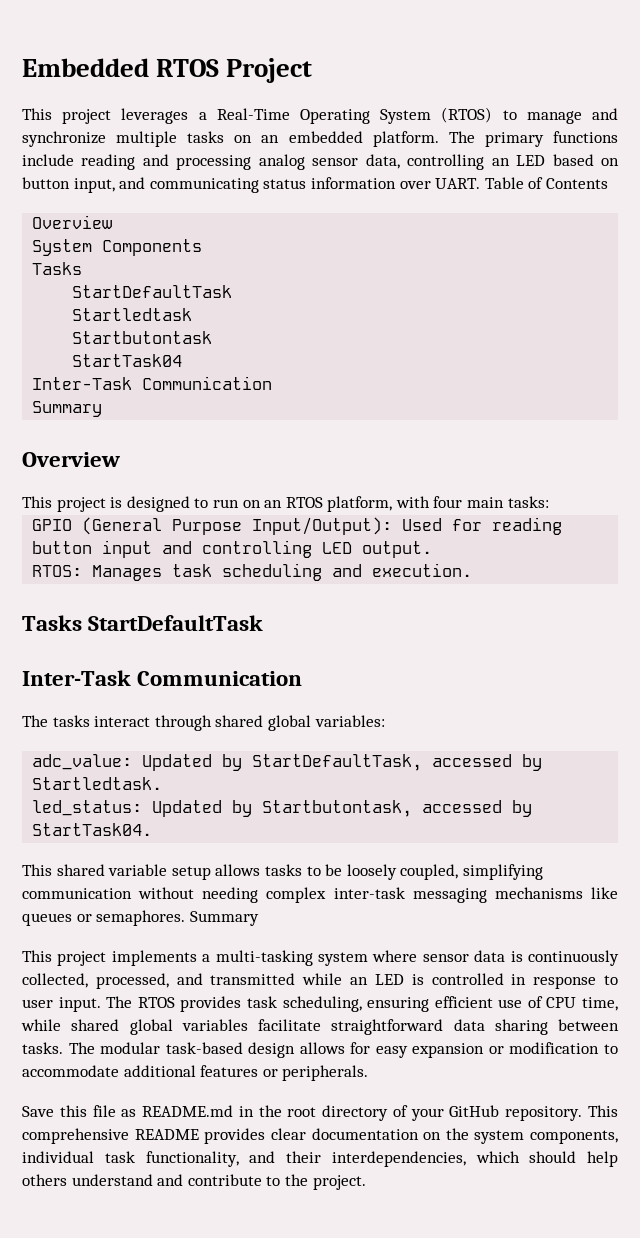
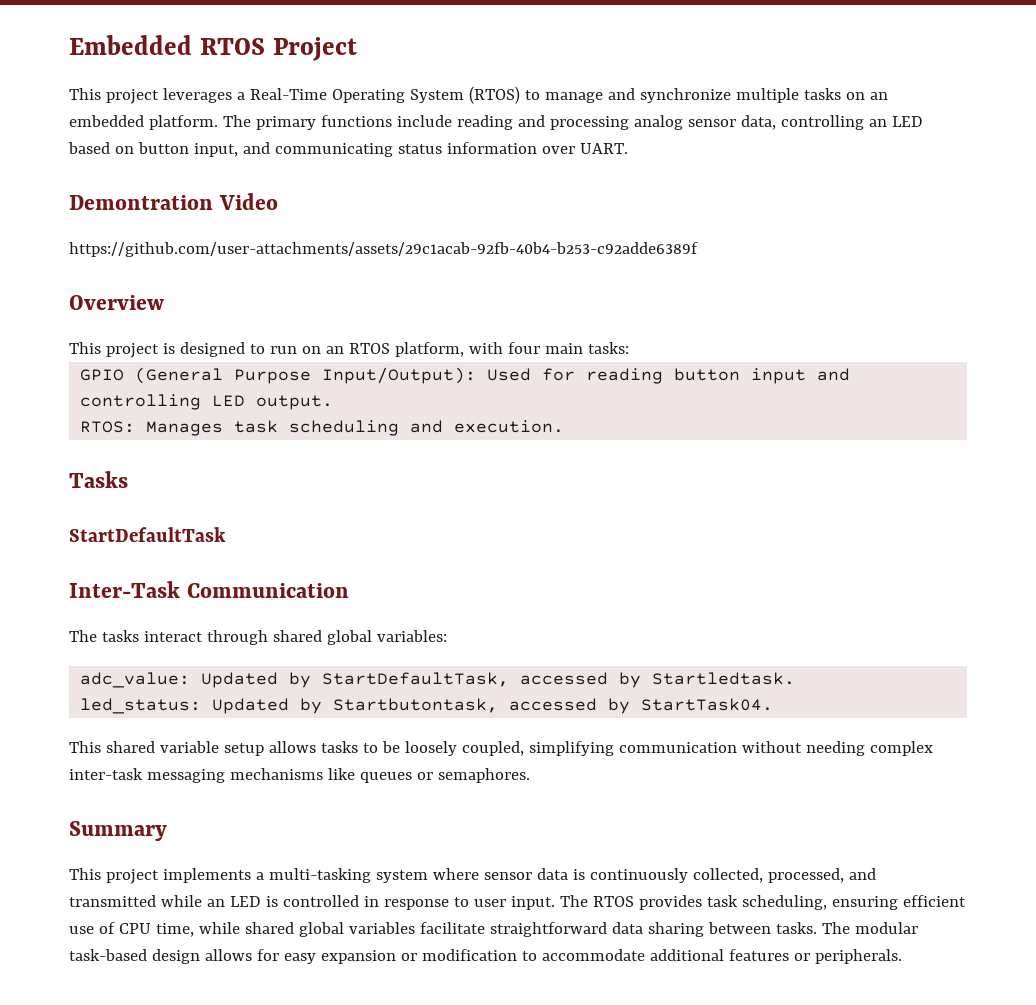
[484,177,608,189] [32,215,113,229] [32,239,203,256] [32,262,83,275] [72,285,233,298] [72,308,193,321] [72,331,213,344] [72,354,183,367] [32,376,273,390] [32,401,103,417] Table of Contents // Overview // System Components // Tasks // StartDefaultTask // Startledtask // Startbutontask // StartTask04 // Inter-Task Communication // Summary -> [69,193,278,210] [69,242,698,257] // Demontration Video // https://github.com/user-attachments/assets/29c1acab-92fb-40b4-b253-c92adde6389f
(82, 623) none -> (128, 479) //
(186, 918) none -> (530, 775) //
[22,1105,618,1121] [22,1128,618,1144] [22,1151,618,1167] [22,1174,366,1190] // Save this file as README.md in the root directory of your GitHub repository. This comprehensive README provides clear documentation on the system components, individual task functionality, and their interdependencies, which should help others understand and contribute to the project. -> (902, 956) none

